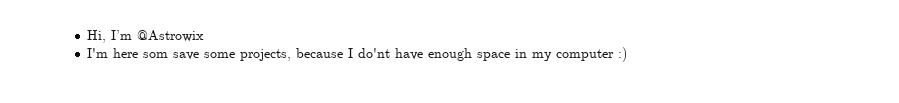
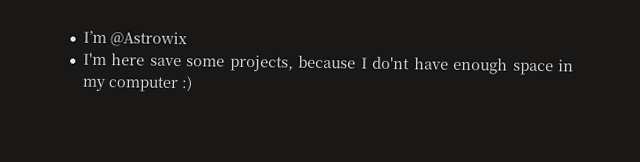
[87,30,107,43] Hi, -> (82, 37) none
[143,52,169,58] som -> (146, 59) none

